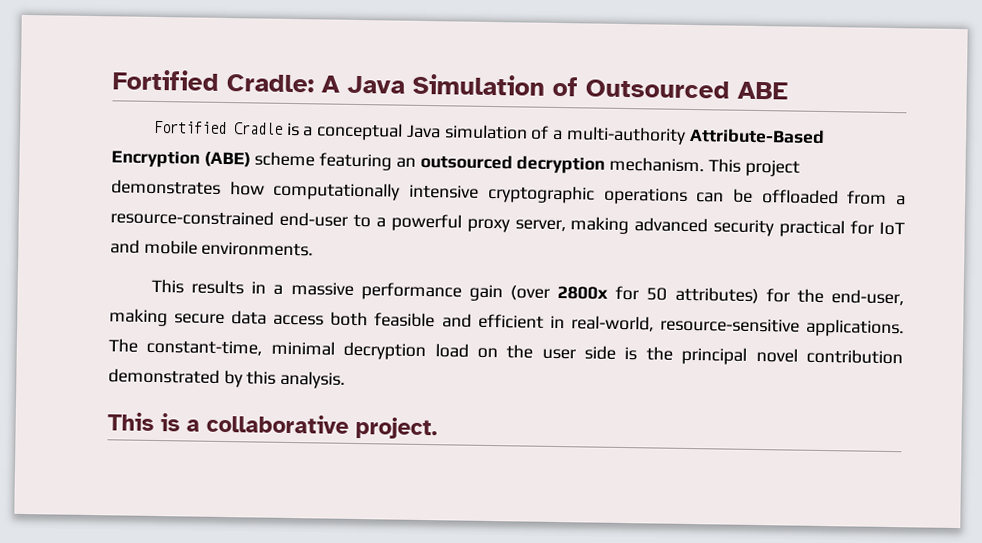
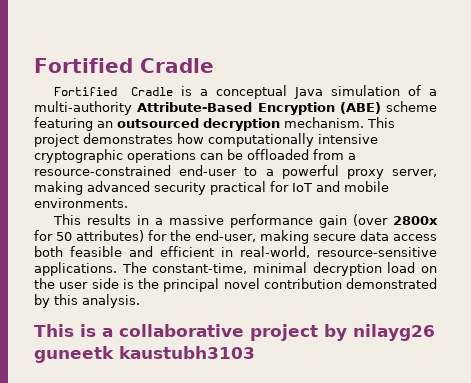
[112,69,788,100] Fortified Cradle: A Java Simulation of Outsourced ABE -> [34,58,214,73] Fortified Cradle
[355,416,438,440] project. -> [250,324,435,341] [34,346,255,363] project by nilayg26 guneetk kaustubh3103

